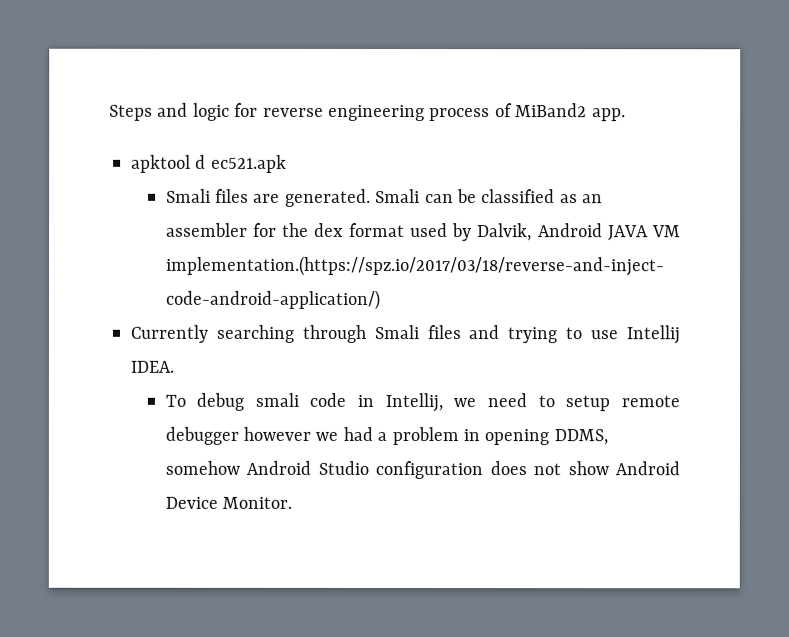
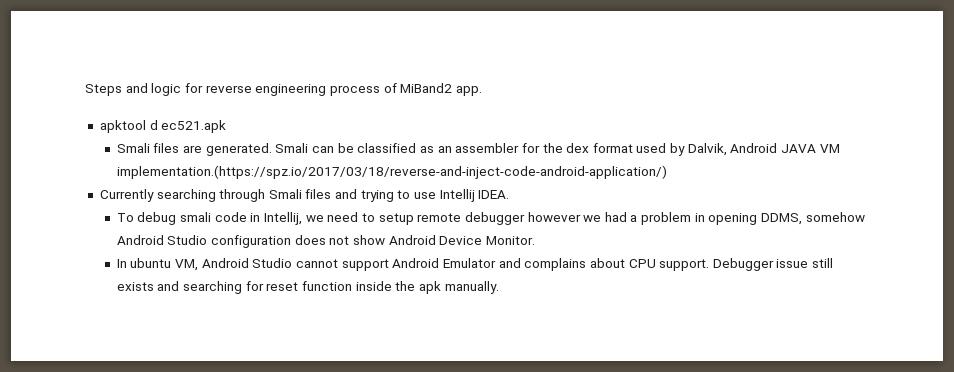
(292, 502) none -> [116,258,834,271] [116,281,499,294] // In ubuntu VM, Android Studio cannot support Android Emulator and complains about CPU support. Debugger issue still exists and searching for reset function inside the apk manually.

